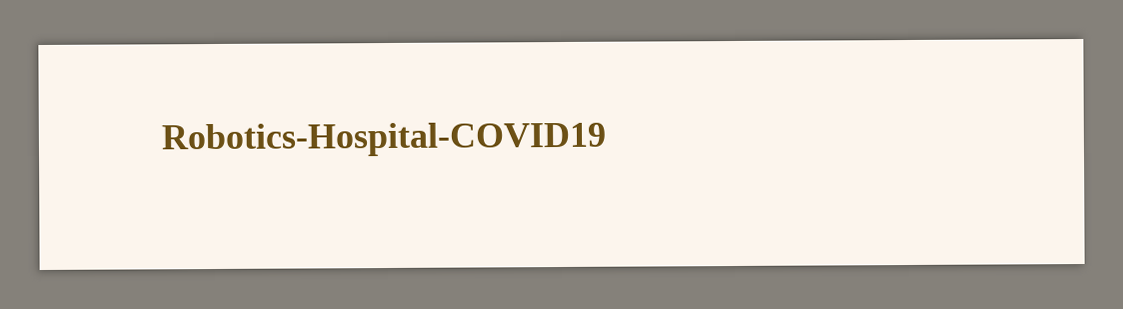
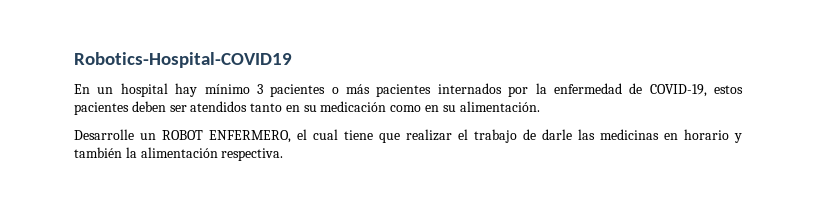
(607, 139) none -> [74,83,743,97] [74,101,540,115] [74,129,742,143] [74,147,284,161] // En un hospital hay mínimo 3 pacientes o más pacientes internados por la enfermedad de COVID-19, estos pacientes deben ser atendidos tanto en su medicación como en su alimentación. // Desarrolle un ROBOT ENFERMERO, el cual tiene que realizar el trabajo de darle las medicinas en horario y también la alimentación respectiva.

